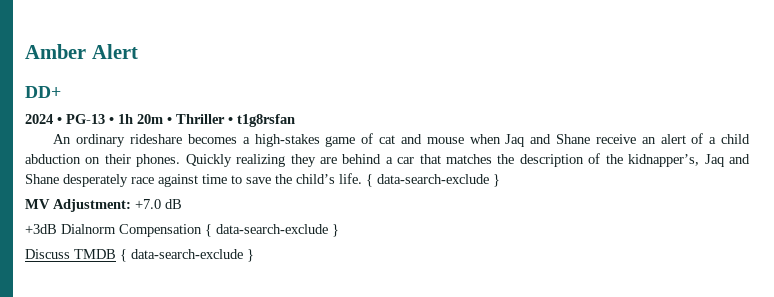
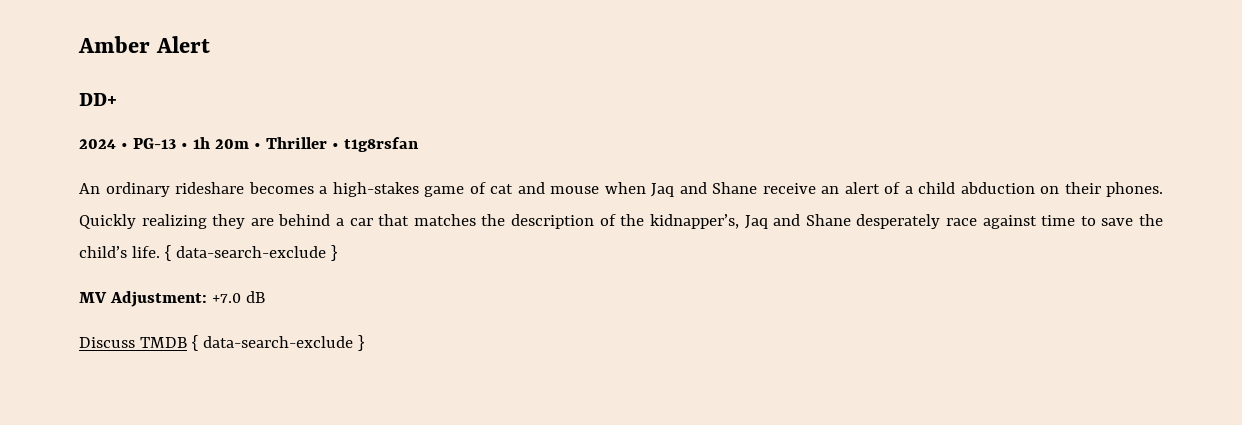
[25,224,339,237] // +3dB Dialnorm Compensation { data-search-exclude } -> (265, 297) none

